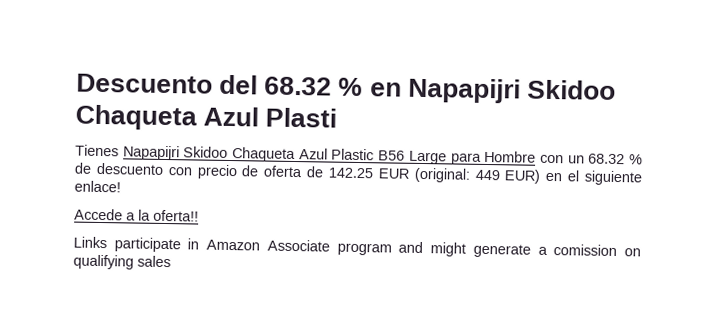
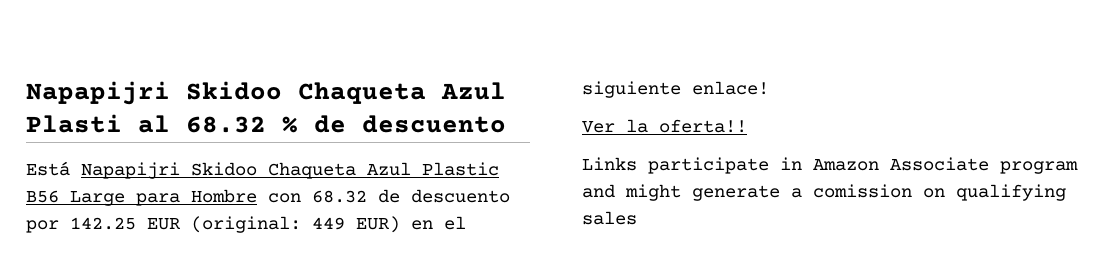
[76,73,402,97] Descuento del 68.32 % en -> (26, 93) none
[75,144,119,157] // Tienes -> [138,115,506,133] [26,161,70,176] al 68.32 % de descuento // Está
[567,153,643,165] [74,162,325,180] un 68.32 % de descuento con precio de oferta de -> [312,189,510,203] [26,220,59,233] 68.32 de descuento por
[74,208,136,221] Accede a -> [582,121,615,133] Ver

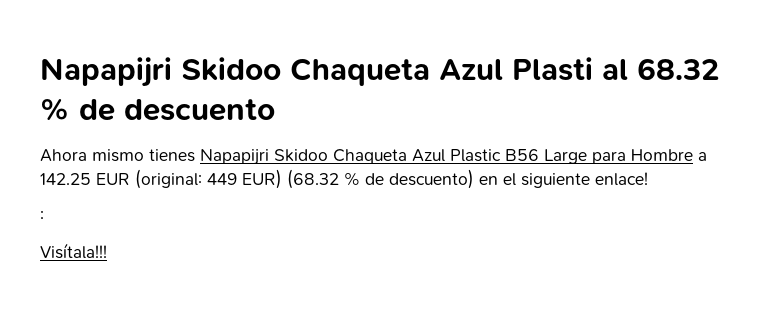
[26,161,70,176] Está -> [40,149,195,162] Ahora mismo tienes
[268,189,510,203] [26,220,59,233] con 68.32 de descuento por -> [698,152,707,161] a
(400, 224) none -> [287,169,474,189] (68.32 % de descuento)
[582,119,747,133] [582,157,1078,174] [582,184,1066,201] [582,211,637,225] Ver la oferta!! // Links participate in Amazon Associate program and might generate a comission on qualifying sales -> [40,211,44,221] [40,243,107,259] : // Visítala!!!

